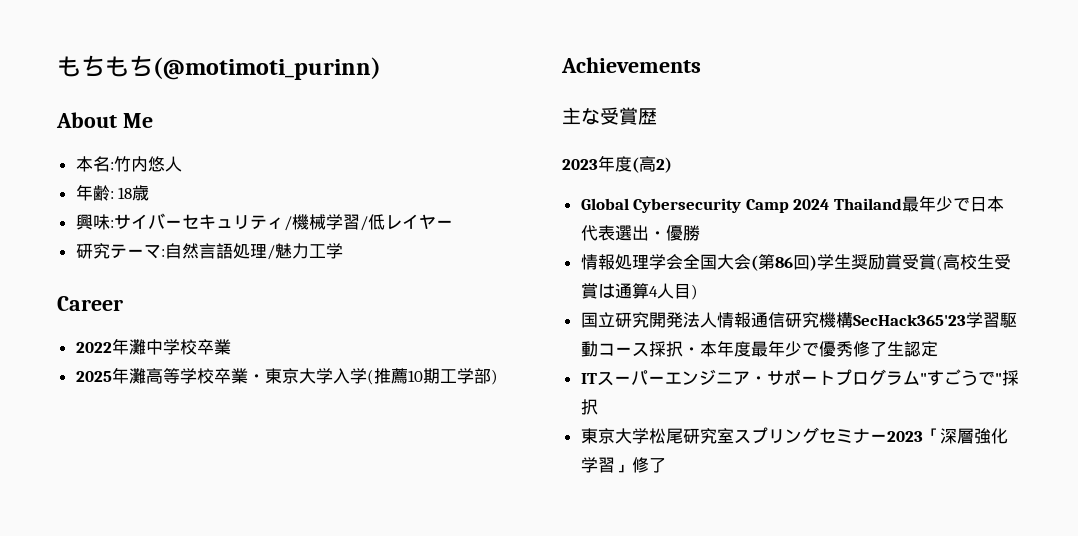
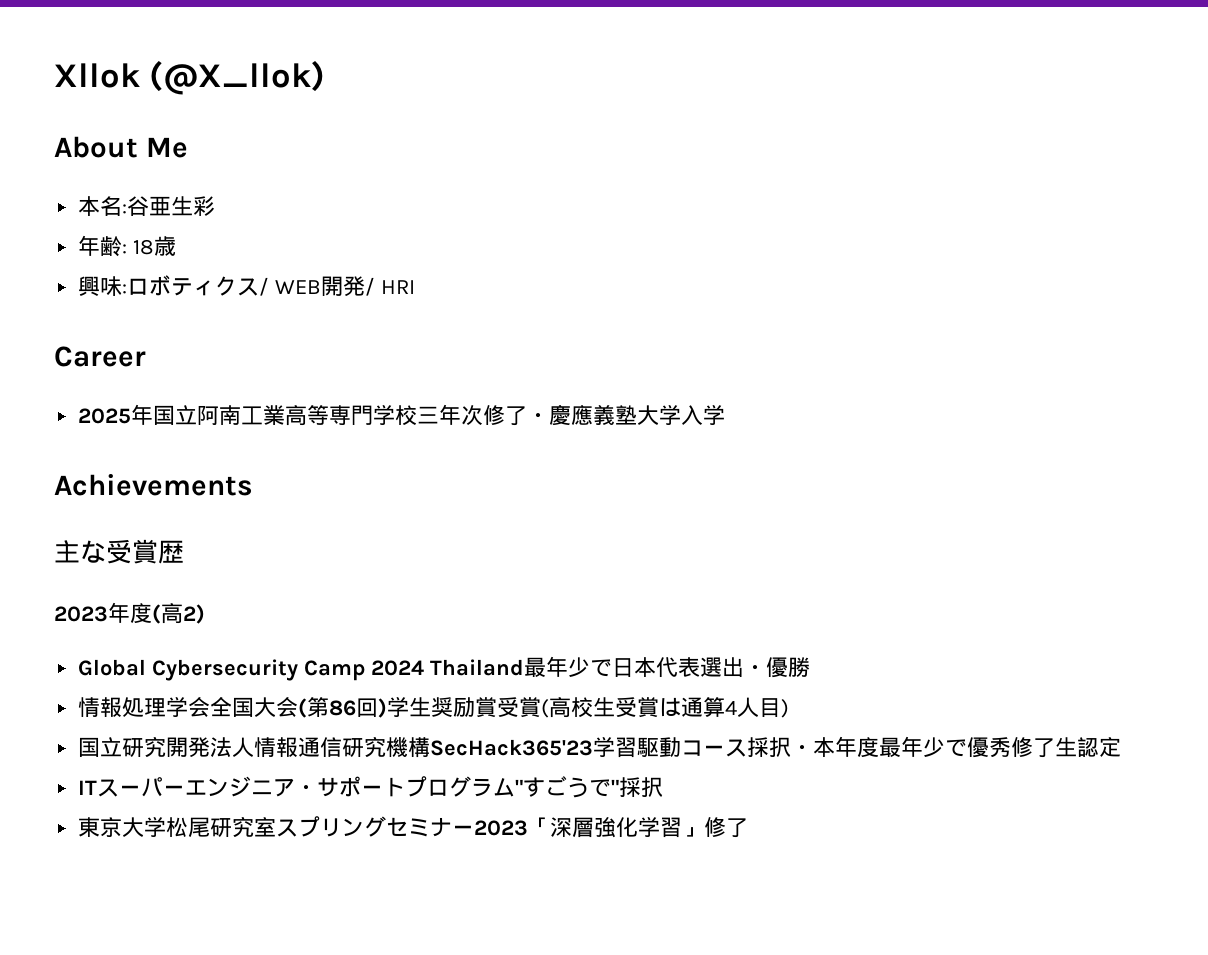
[57,55,381,80] もちもち(@motimoti_purinn) -> [54,60,326,95] Xllok (@X_llok)
[113,156,182,172] 竹内悠人 -> [127,196,216,216] 谷亜生彩
[113,213,453,231] [75,243,343,260] [57,296,123,311] [75,338,231,355] [75,367,498,385] サイバーセキュリティ/機械学習/低レイヤー // 研究テーマ:自然言語処理/魅力工学 // Career // 2022年灘中学校卒業 // 2025年灘高等学校卒業・東京大学入学(推薦10期工学部) -> [127,275,416,297] [54,346,146,367] [78,404,726,426] ロボティクス/ WEB開発/ HRI // Career // 2025年国立阿南工業高等専門学校三年次修了・慶應義塾大学入学

